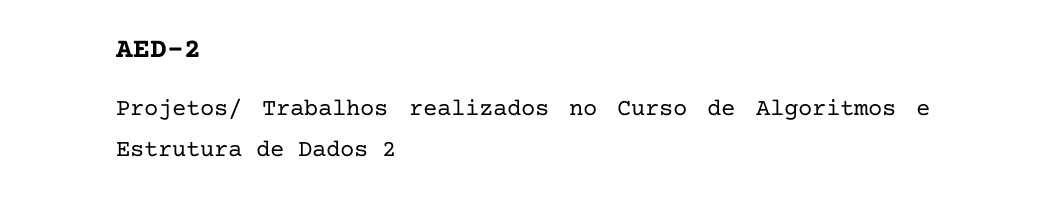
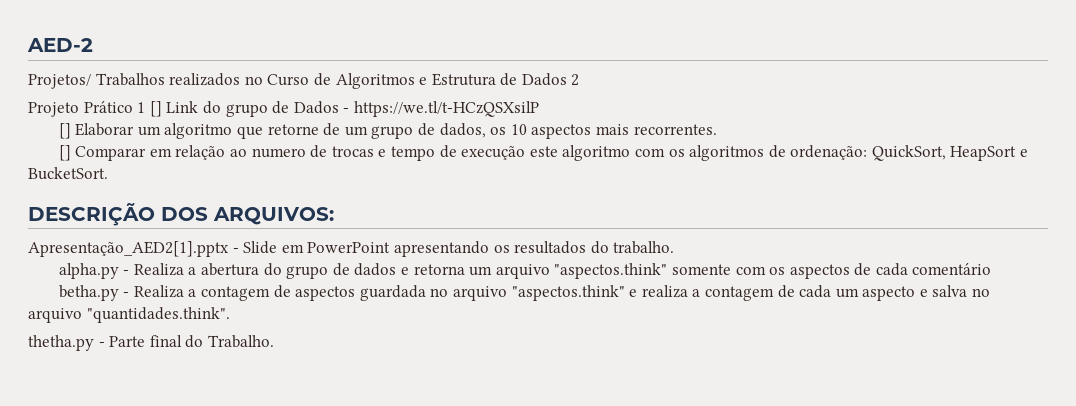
(396, 148) none -> [28,101,539,117] [58,123,717,139] [58,145,1029,161] [28,167,108,180] [28,203,334,226] [28,241,675,257] [58,263,992,279] [58,285,991,301] [28,307,230,323] [28,335,274,351] // Projeto Prático 1 [] Link do grupo de Dados - https://we.tl/t-HCzQSXsilP // [] Elaborar um algoritmo que retorne de um grupo de dados, os 10 aspectos mais recorrentes. // [] Comparar em relação ao numero de trocas e tempo de execução este algoritmo com os algoritmos de ordenação: QuickSort, HeapSort e BucketSort. // DESCRIÇÃO DOS ARQUIVOS: // Apresentação_AED2[1].pptx - Slide em PowerPoint apresentando os resultados do trabalho. // alpha.py - Realiza a abertura do grupo de dados e retorna um arquivo "aspectos.think" somente com os aspectos de cada comentário // betha.py - Realiza a contagem de aspectos guardada no arquivo "aspectos.think" e realiza a contagem de cada um aspecto e salva no arquivo "quantidades.think". // thetha.py - Parte final do Trabalho.

